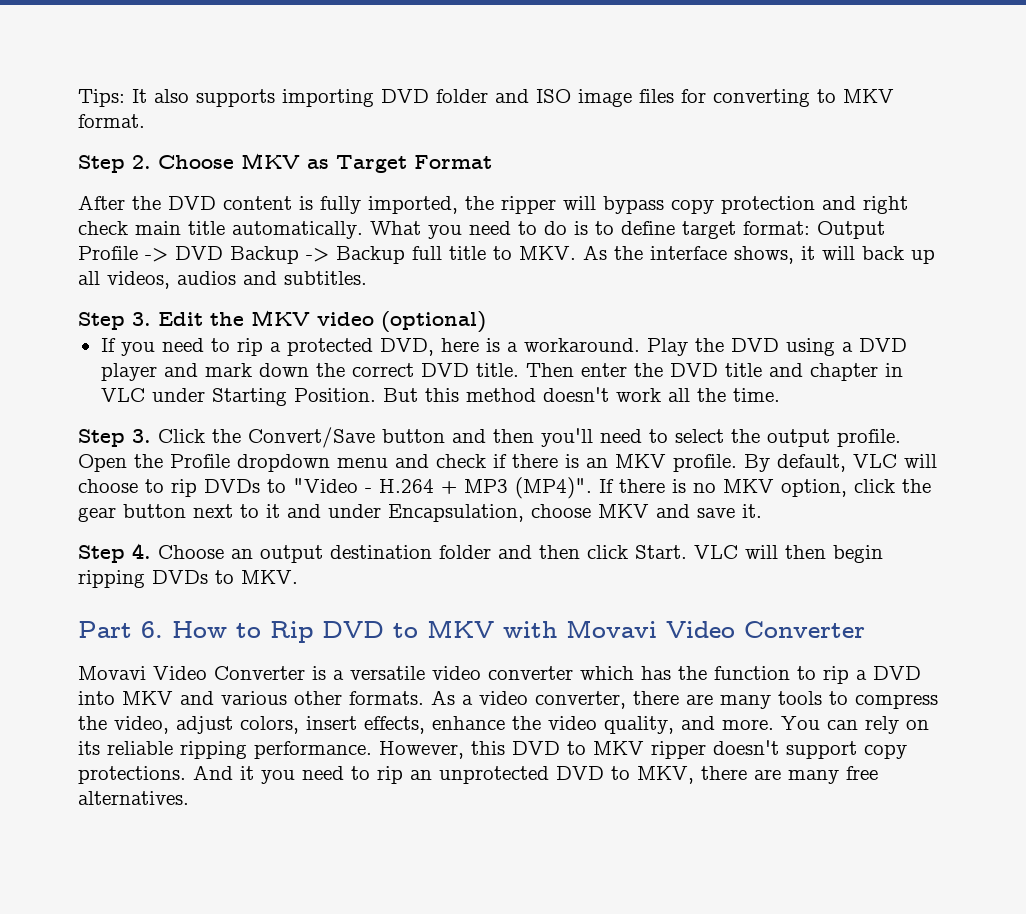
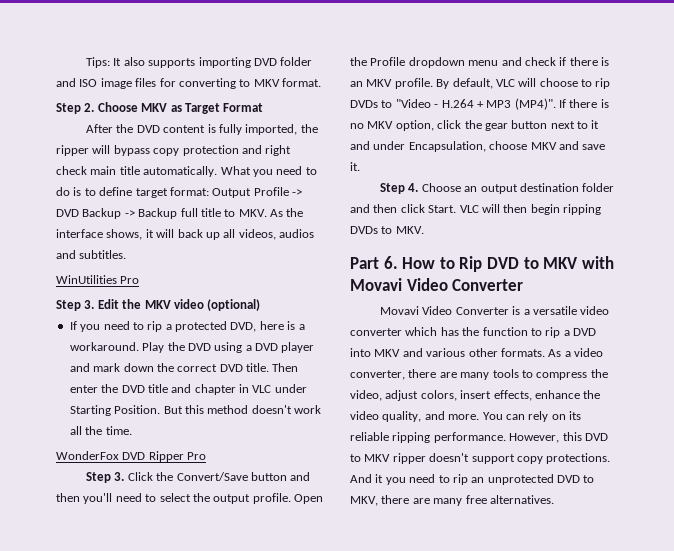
(367, 278) none -> [56,275,140,284] // WinUtilities Pro
(780, 395) none -> [56,451,207,462] // WonderFox DVD Ripper Pro

